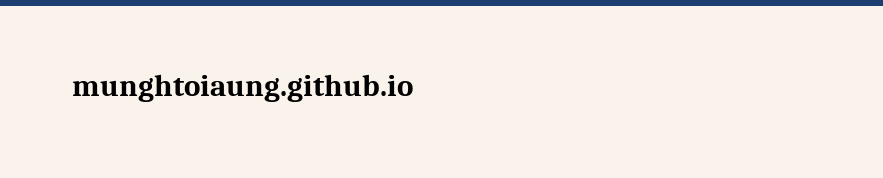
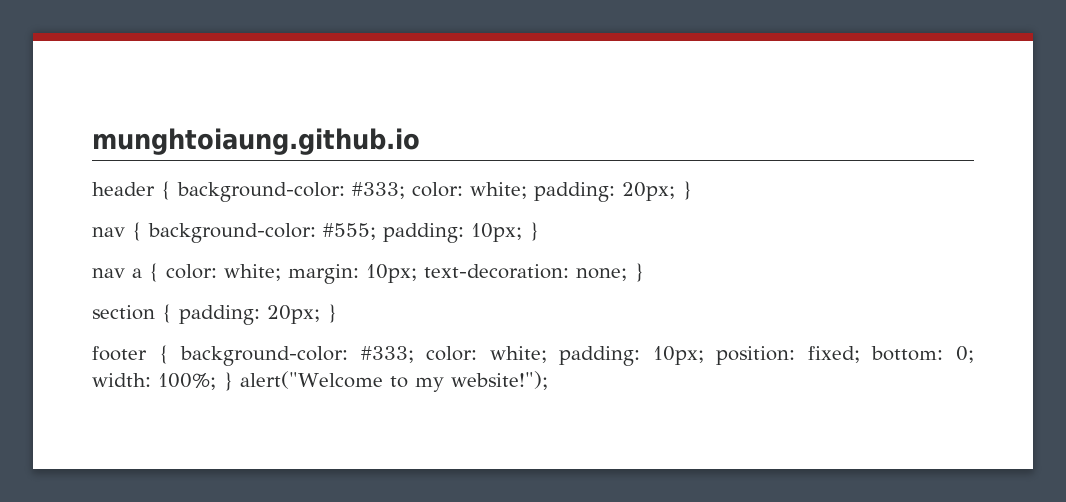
(413, 88) none -> [92,181,692,202] [92,222,539,243] [92,263,644,284] [92,304,337,325] [92,345,974,366] [92,371,548,392] // header { background-color: #333; color: white; padding: 20px; } // nav { background-color: #555; padding: 10px; } // nav a { color: white; margin: 10px; text-decoration: none; } // section { padding: 20px; } // footer { background-color: #333; color: white; padding: 10px; position: fixed; bottom: 0; width: 100%; } alert("Welcome to my website!");

